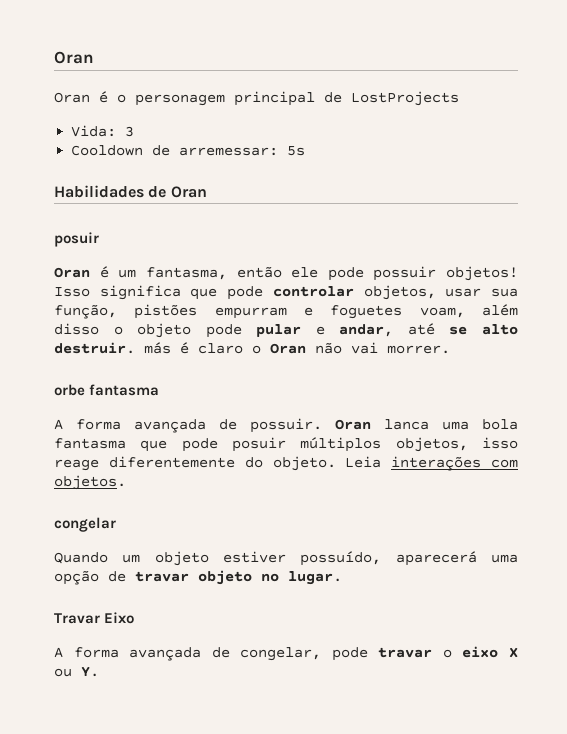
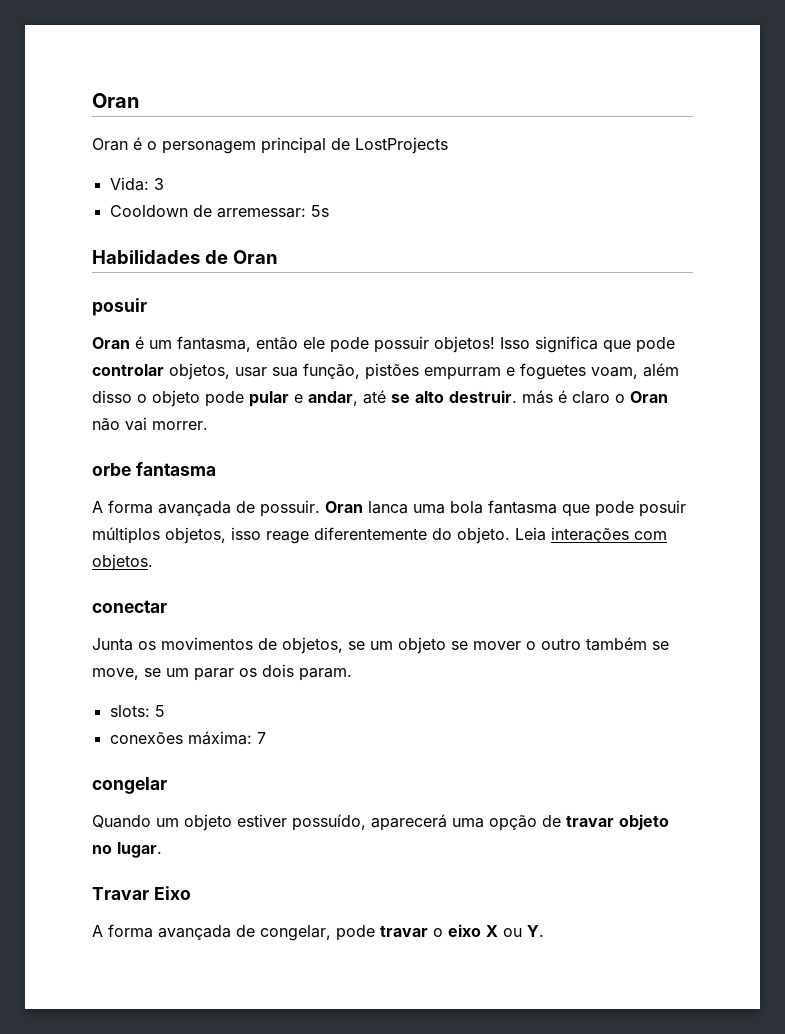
(126, 482) none -> [92,600,167,613] [92,637,669,654] [92,664,352,681] [109,705,165,717] [109,731,266,745] // conectar // Junta os movimentos de objetos, se um objeto se mover o outro também se move, se um parar os dois param. // slots: 5 // conexões máxima: 7

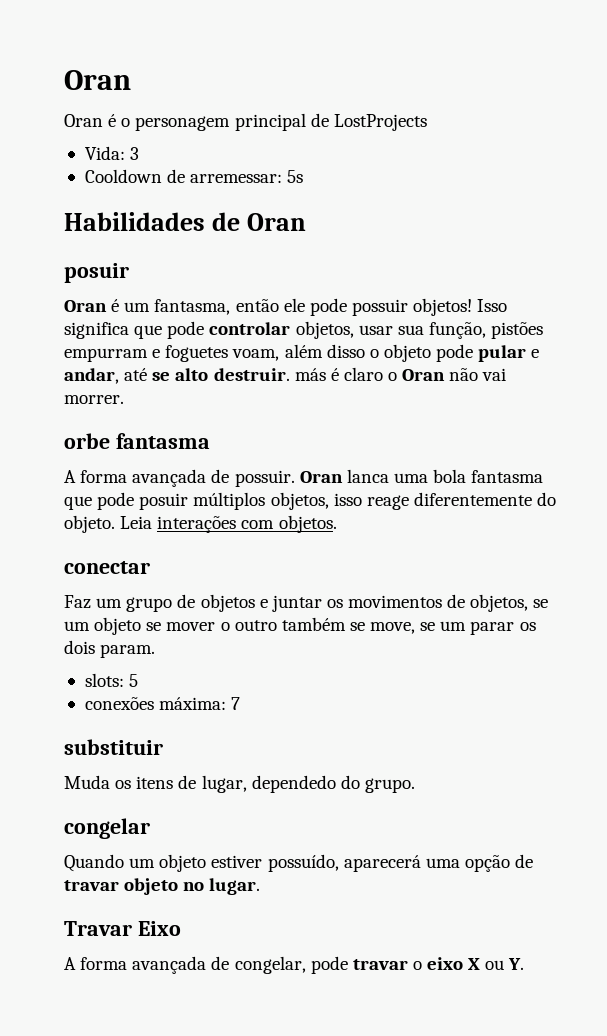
[92,638,133,651] Junta -> [64,594,322,612] Faz um grupo de objetos e juntar
(266, 738) none -> [64,739,163,755] [64,775,415,793] // substituir // Muda os itens de lugar, dependedo do grupo.

